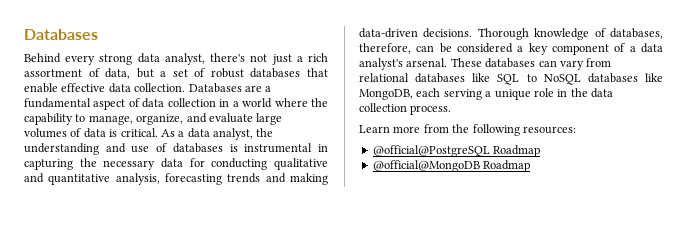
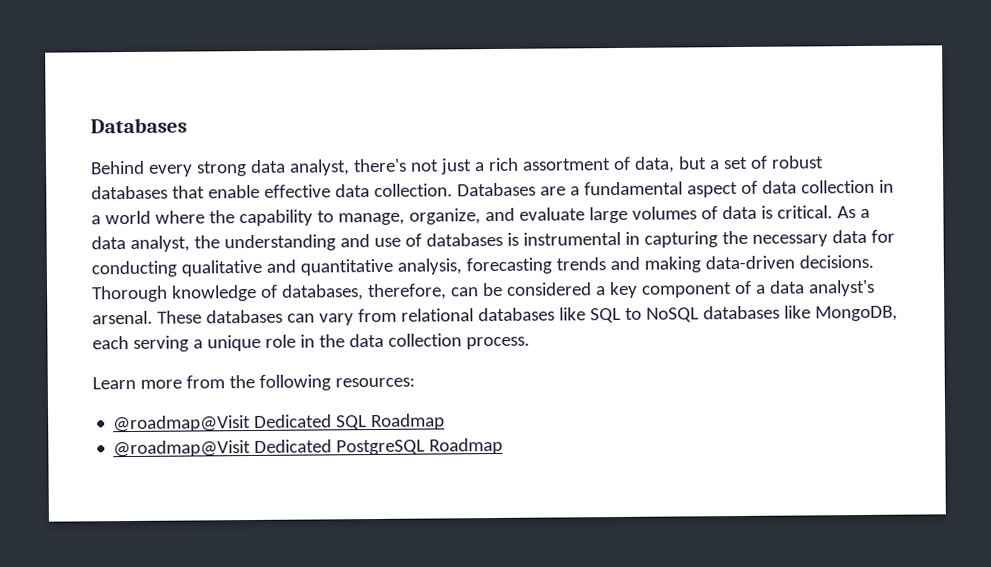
[372,145,541,157] [372,160,480,172] @official@PostgreSQL Roadmap // @official@MongoDB -> [113,413,446,433] [113,439,426,458] @roadmap@Visit Dedicated SQL Roadmap // @roadmap@Visit Dedicated PostgreSQL

